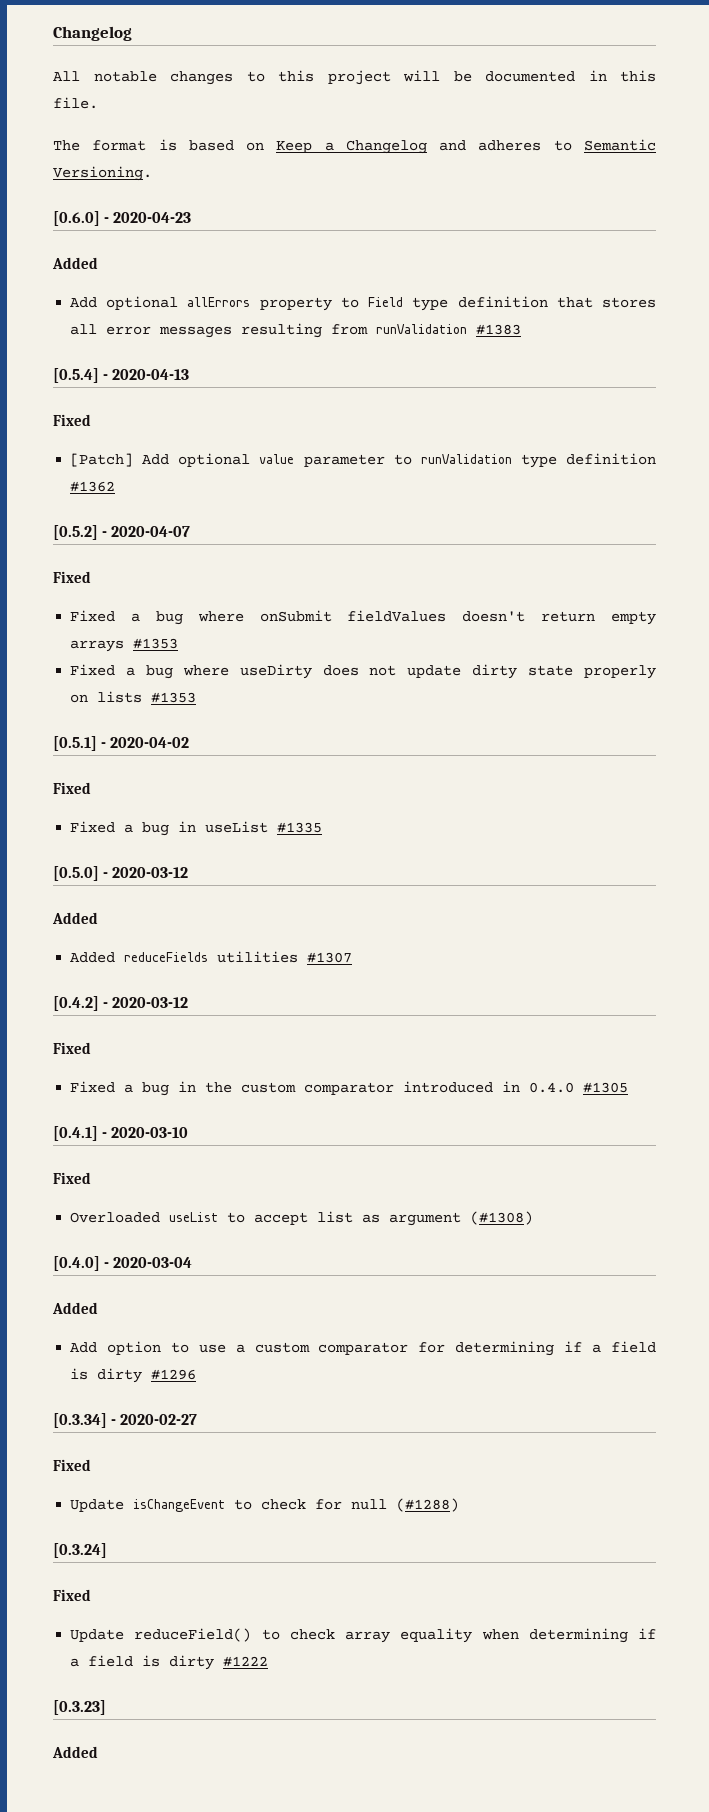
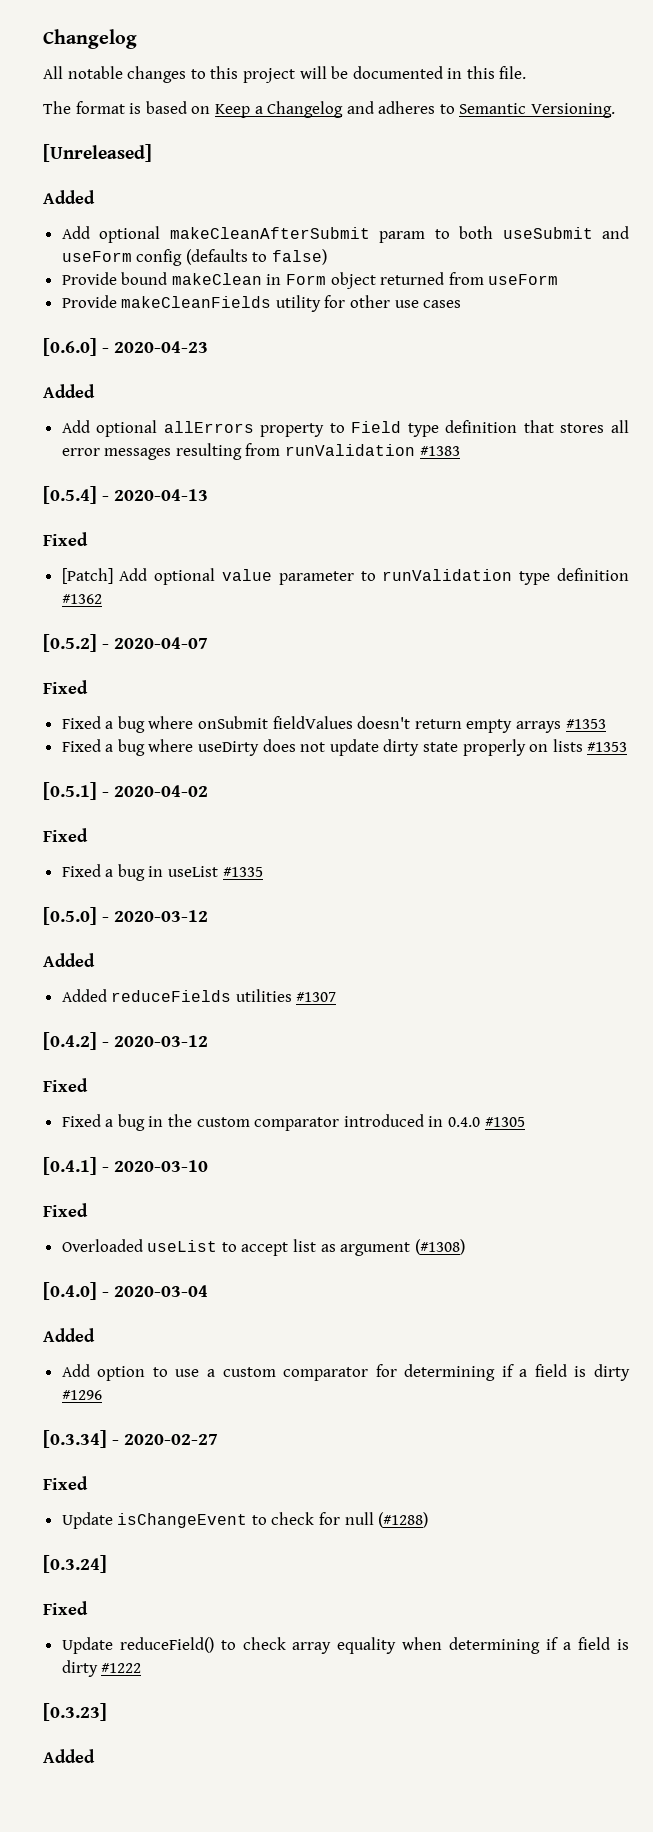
(152, 173) none -> [43,144,152,162] [43,190,95,204] [61,226,629,243] [61,249,328,266] [61,272,559,289] [61,295,462,312] // [Unreleased] // Added // Add optional makeCleanAfterSubmit param to both useSubmit and useForm config (defaults to false) // Provide bound makeClean in Form object returned from useForm // Provide makeCleanFields utility for other use cases

